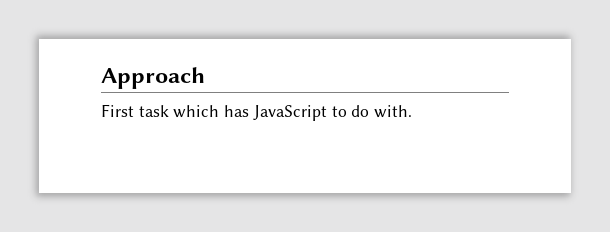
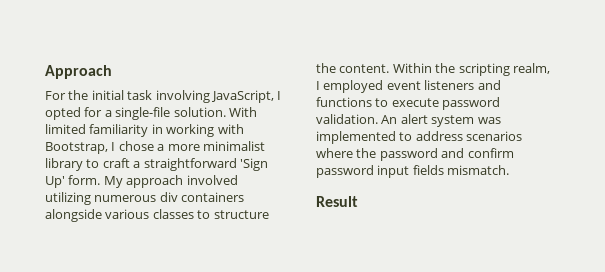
[101,104,413,121] First task which has JavaScript to do with. -> [45,90,282,103] [45,107,257,120] [45,124,244,137] [45,141,265,154] [45,158,268,171] [45,175,238,188] [45,192,245,205] [45,209,269,222] [316,63,550,76] [316,80,501,93] [316,97,501,110] [316,114,501,127] [316,131,523,144] [316,148,514,161] [316,165,510,178] [316,196,358,207] For the initial task involving JavaScript, I opted for a single-file solution. With limited familiarity in working with Bootstrap, I chose a more minimalist library to craft a straightforward 'Sign Up' form. My approach involved utilizing numerous div containers alongside various classes to structure the content. Within the scripting realm, I employed event listeners and functions to execute password validation. An alert system was implemented to address scenarios where the password and confirm password input fields mismatch. // Result

